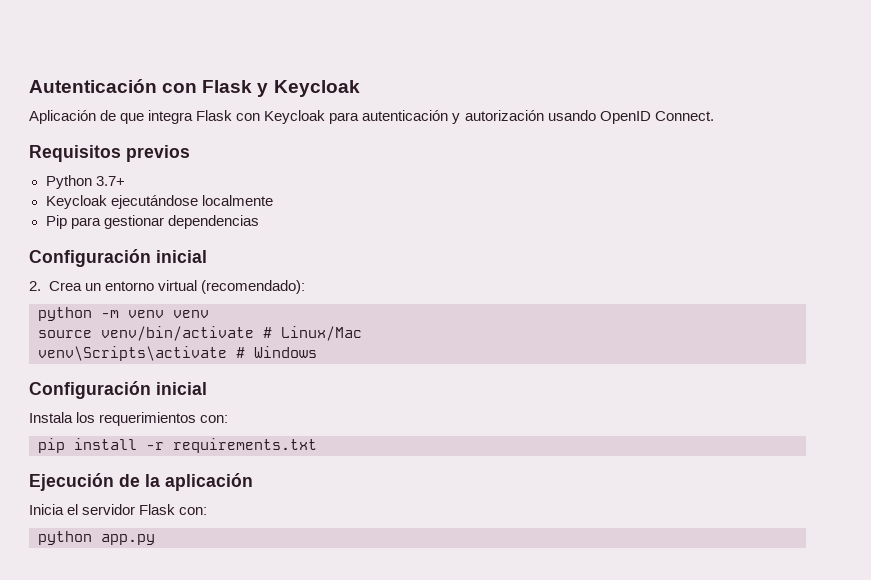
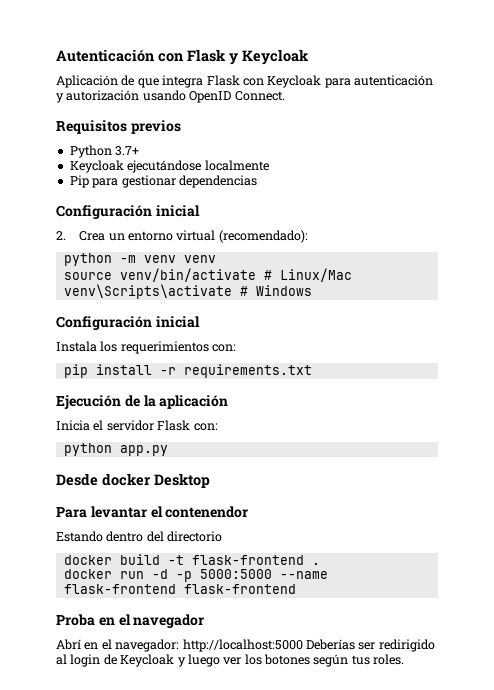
(155, 539) none -> [56,473,210,488] [56,506,249,518] [56,531,223,542] [63,554,320,565] [63,569,328,582] [63,584,296,594] [56,614,205,628] [56,639,435,652] [56,654,405,667] // Desde docker Desktop // Para levantar el contenendor // Estando dentro del directorio // docker build -t flask-frontend . // docker run -d -p 5000:5000 --name flask-frontend flask-frontend // Proba en el navegador // Abrí en el navegador: http://localhost:5000 Deberías ser redirigido al login de Keycloak y luego ver los botones según tus roles.

